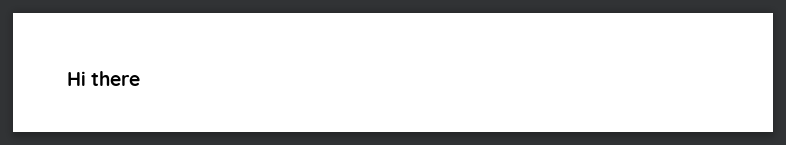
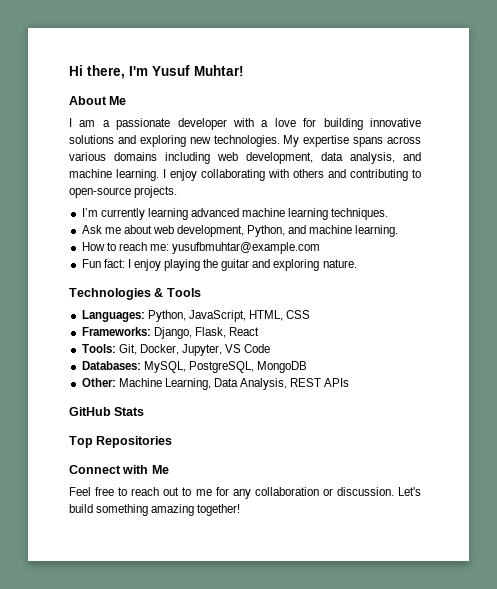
[91,71,141,86] there -> [87,65,244,79] [69,96,127,105] [69,118,421,130] [69,135,421,147] [69,152,421,164] [69,169,421,181] [69,186,178,198] [81,208,389,220] [81,225,399,237] [81,242,321,254] [81,259,357,271] [69,288,201,300] [81,310,311,322] [81,327,259,339] [81,344,271,356] [81,361,307,373] [81,378,350,390] [69,407,145,416] [69,436,173,448] [69,465,169,474] [69,487,421,499] [69,504,241,516] there, I'm Yusuf Muhtar! // About Me // I am a passionate developer with a love for building innovative solutions and exploring new technologies. My expertise spans across various domains including web development, data analysis, and machine learning. I enjoy collaborating with others and contributing to open-source projects. // I’m currently learning advanced machine learning techniques. // Ask me about web development, Python, and machine learning. // How to reach me: yusufbmuhtar@example.com // Fun fact: I enjoy playing the guitar and exploring nature. // Technologies & Tools // Languages: Python, JavaScript, HTML, CSS // Frameworks: Django, Flask, React // Tools: Git, Docker, Jupyter, VS Code // Databases: MySQL, PostgreSQL, MongoDB // Other: Machine Learning, Data Analysis, REST APIs // GitHub Stats // Top Repositories // Connect with Me // Feel free to reach out to me for any collaboration or discussion. Let's build something amazing together!

